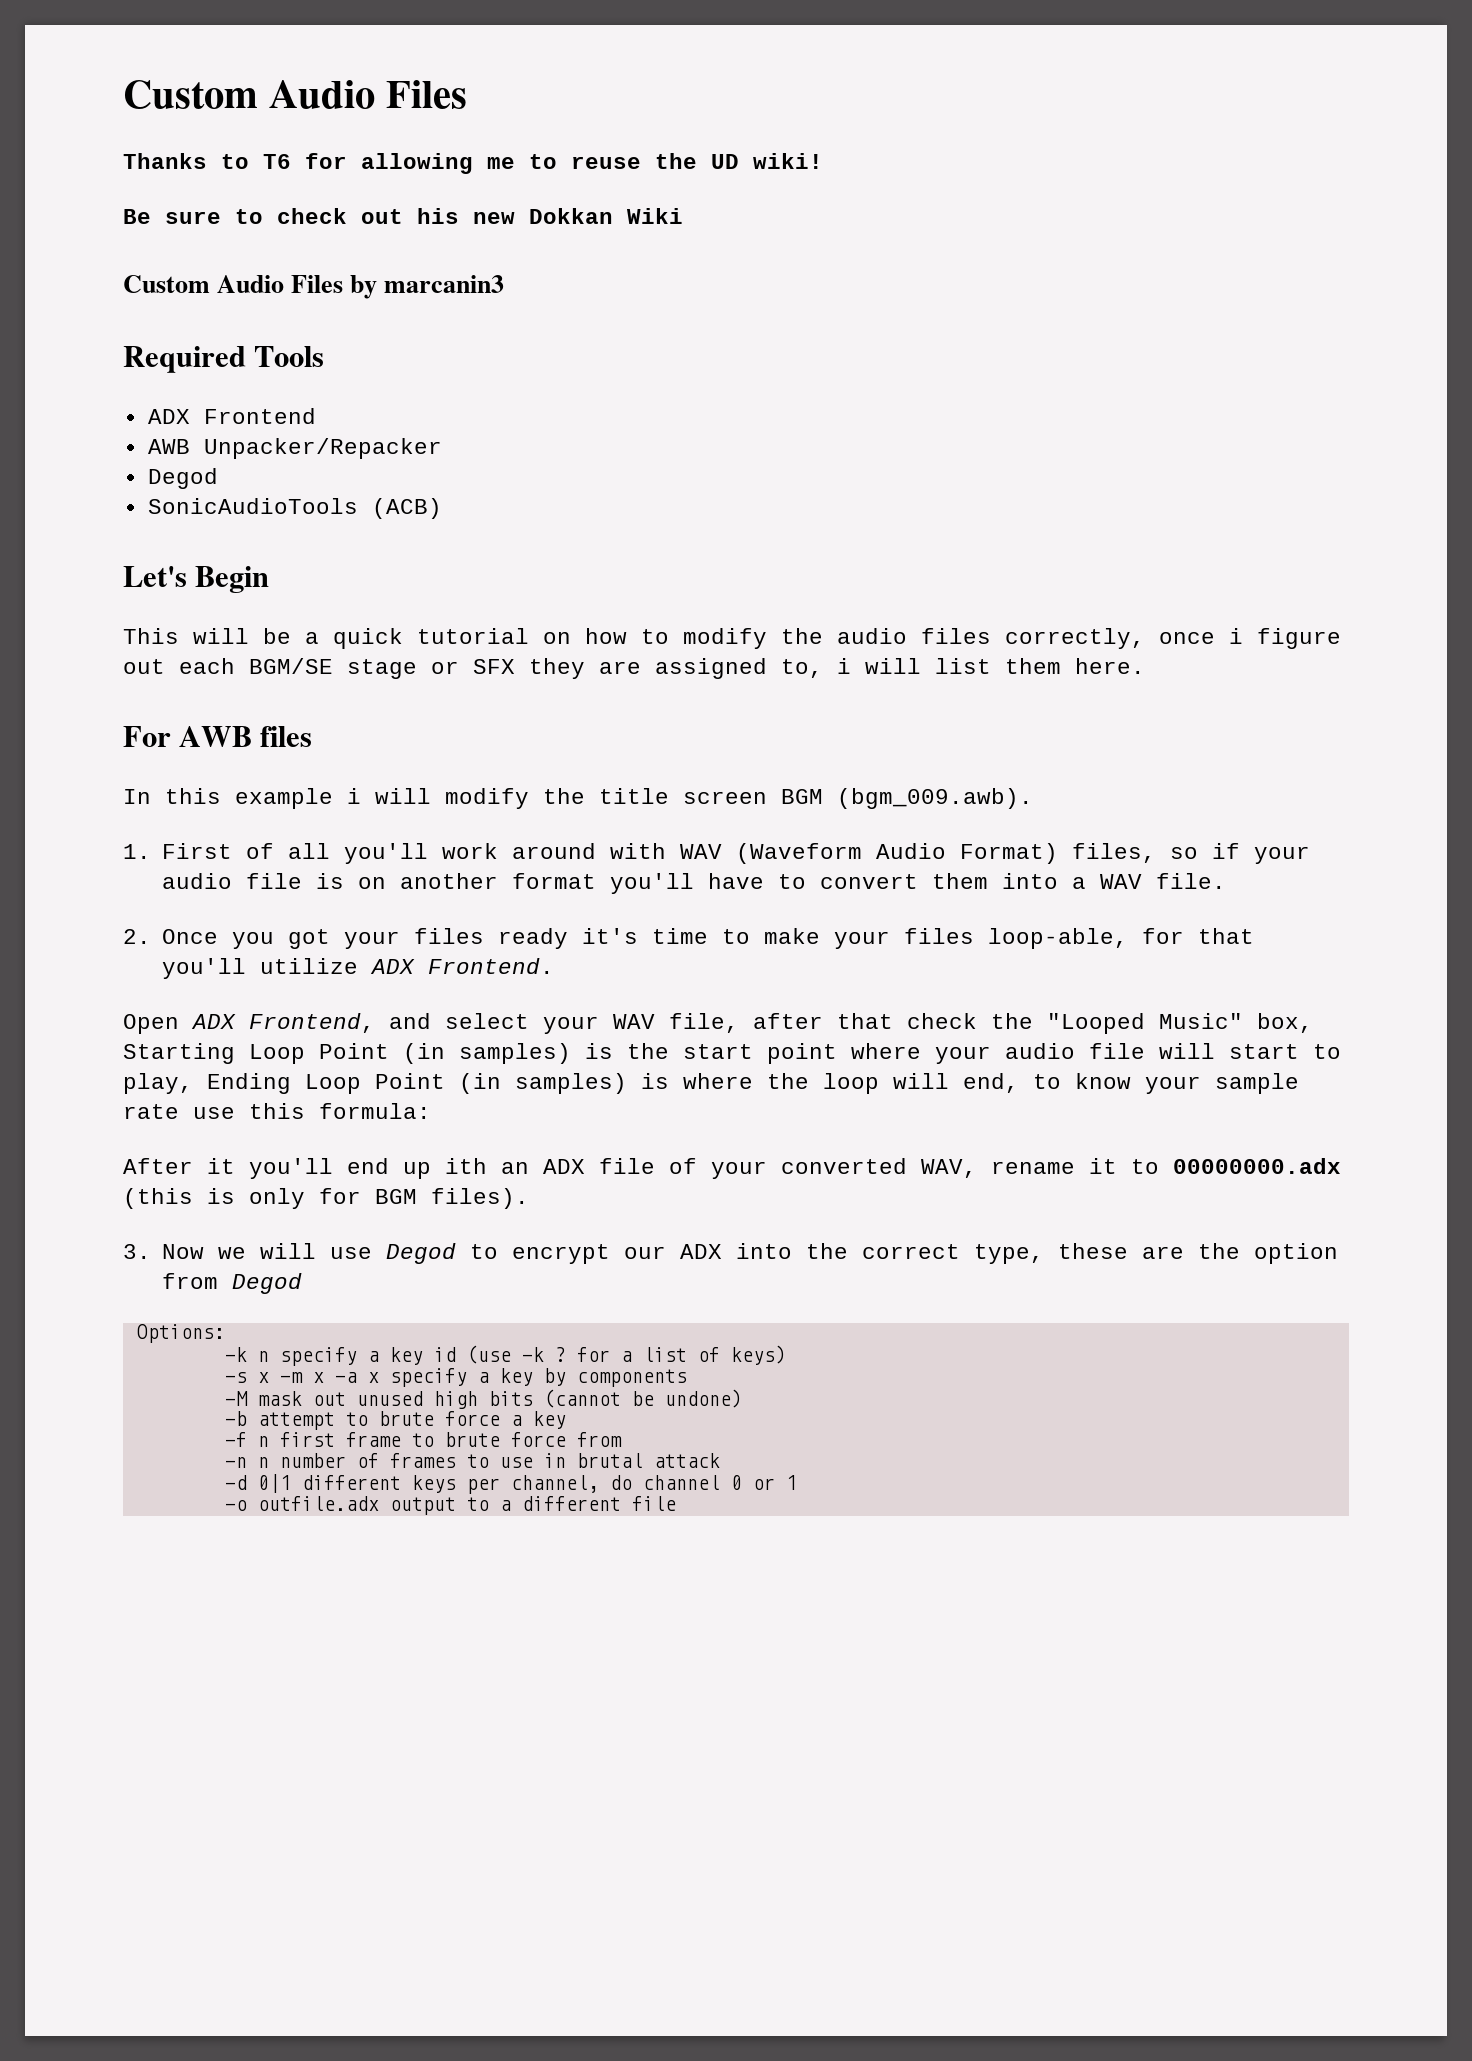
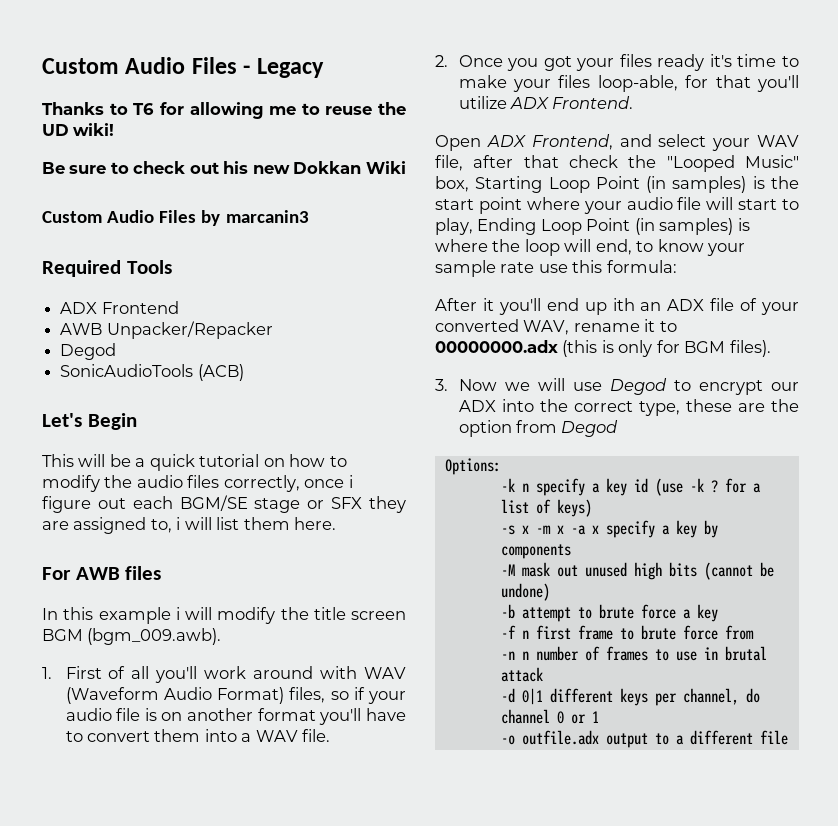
[123,80,467,109] Custom Audio Files -> [42,57,324,78] Custom Audio Files - Legacy

